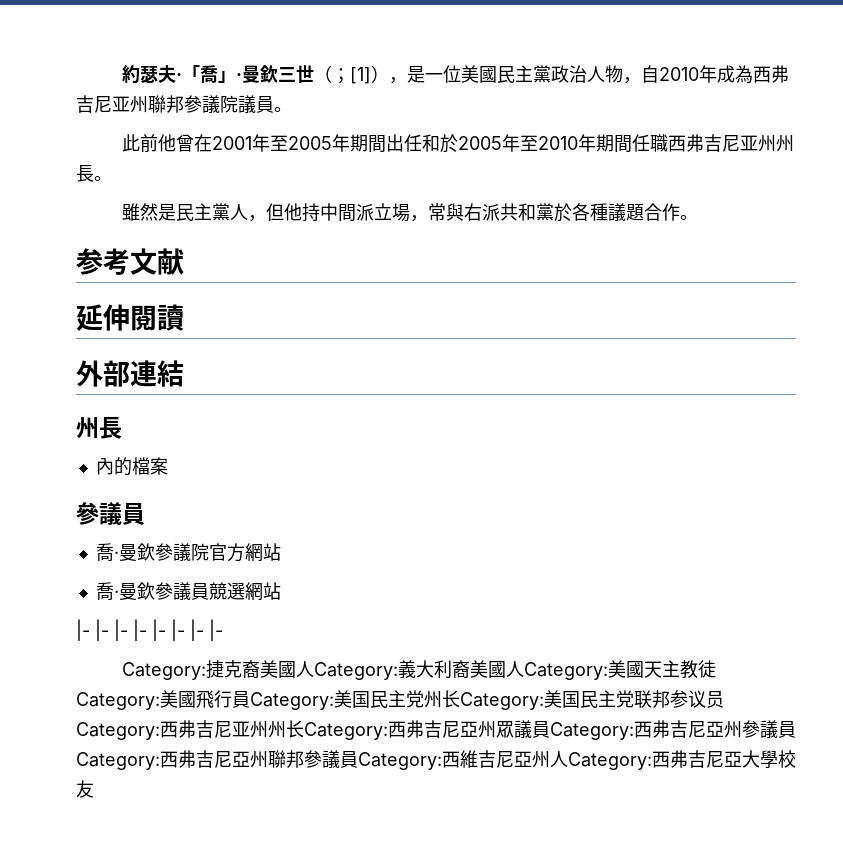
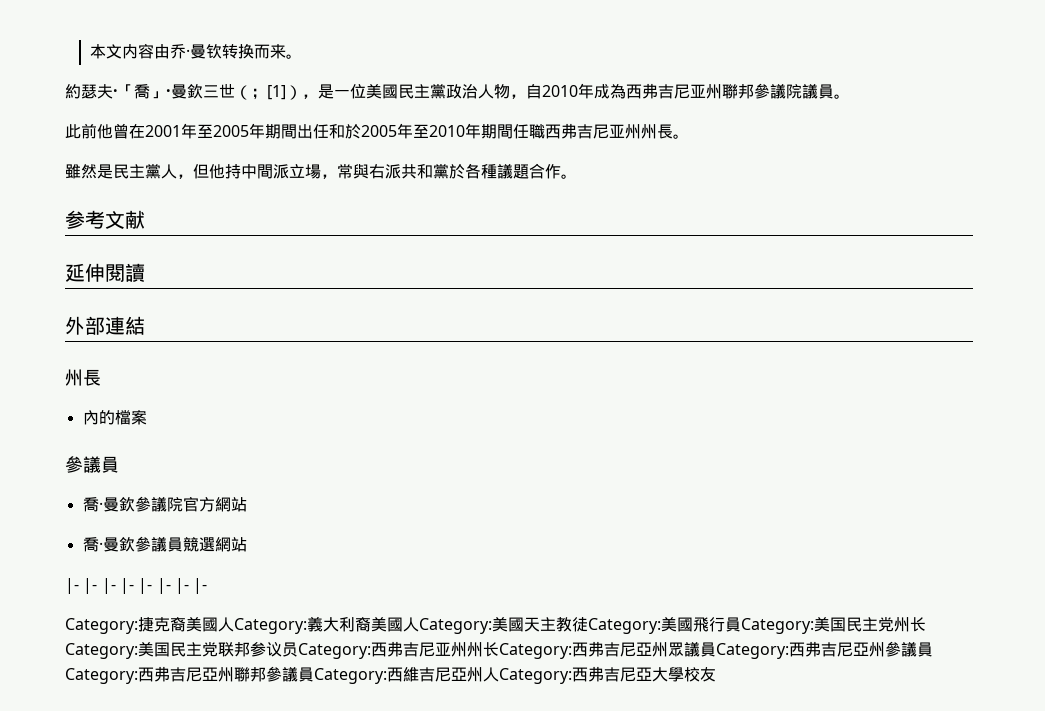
(122, 74) none -> [90,43,303,59] 本文内容由乔·曼钦转换而来。 //

